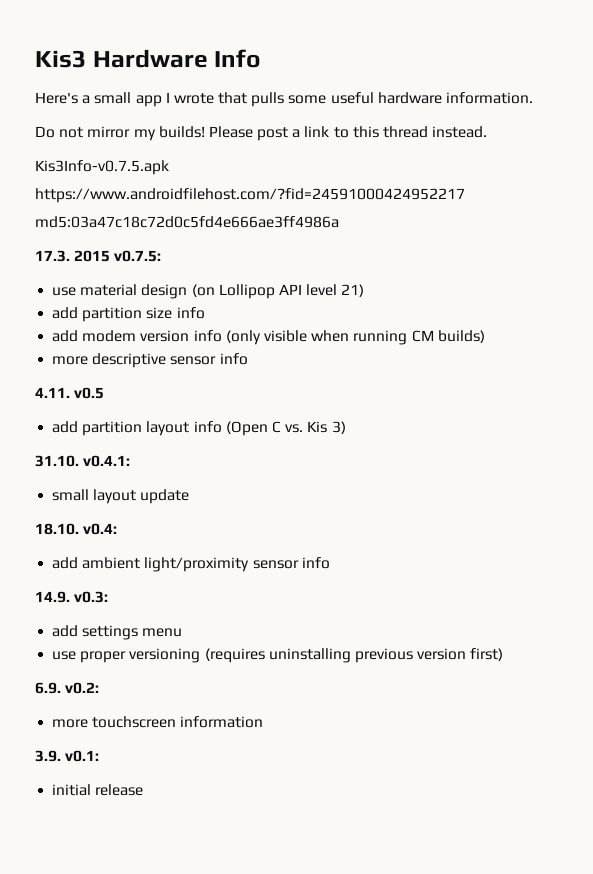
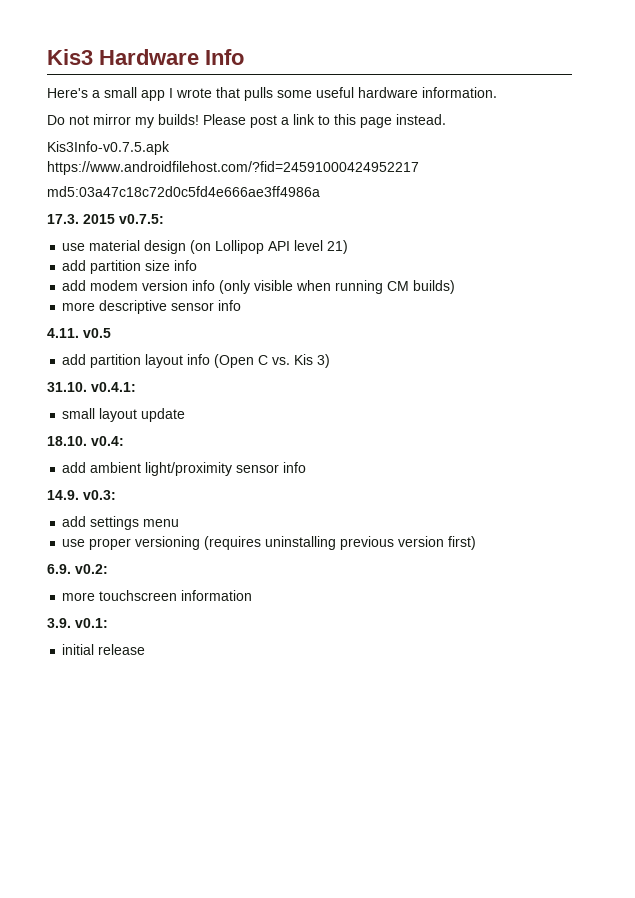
[383,126,429,138] thread -> [360,117,392,128] page

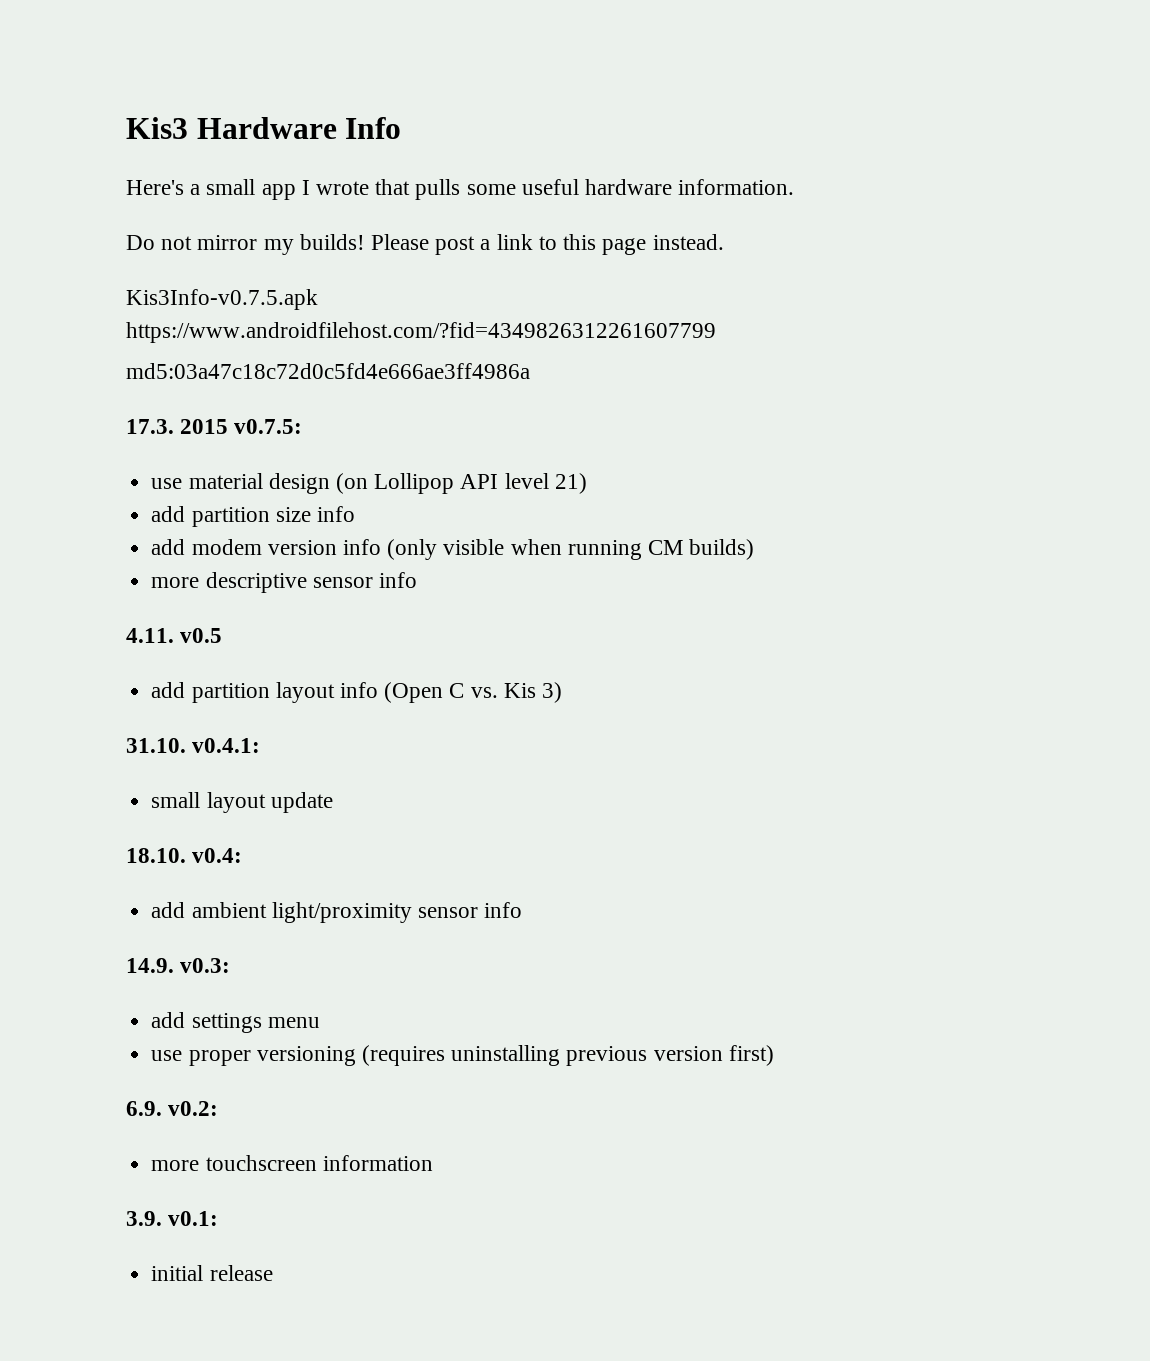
[47,161,419,175] https://www.androidfilehost.com/?fid=24591000424952217 -> [126,322,716,343] https://www.androidfilehost.com/?fid=4349826312261607799

